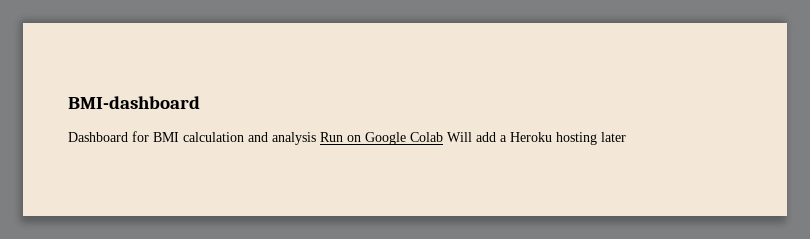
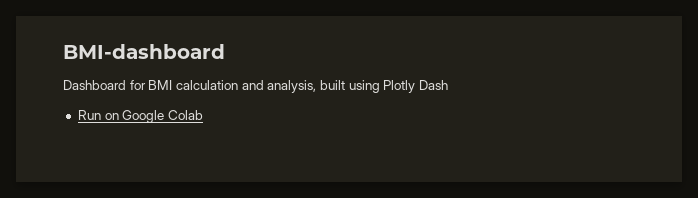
[272,132,626,145] analysis Run on Google Colab Will add a Heroku hosting later -> [267,80,448,93] [77,110,203,123] analysis, built using Plotly Dash // Run on Google Colab

